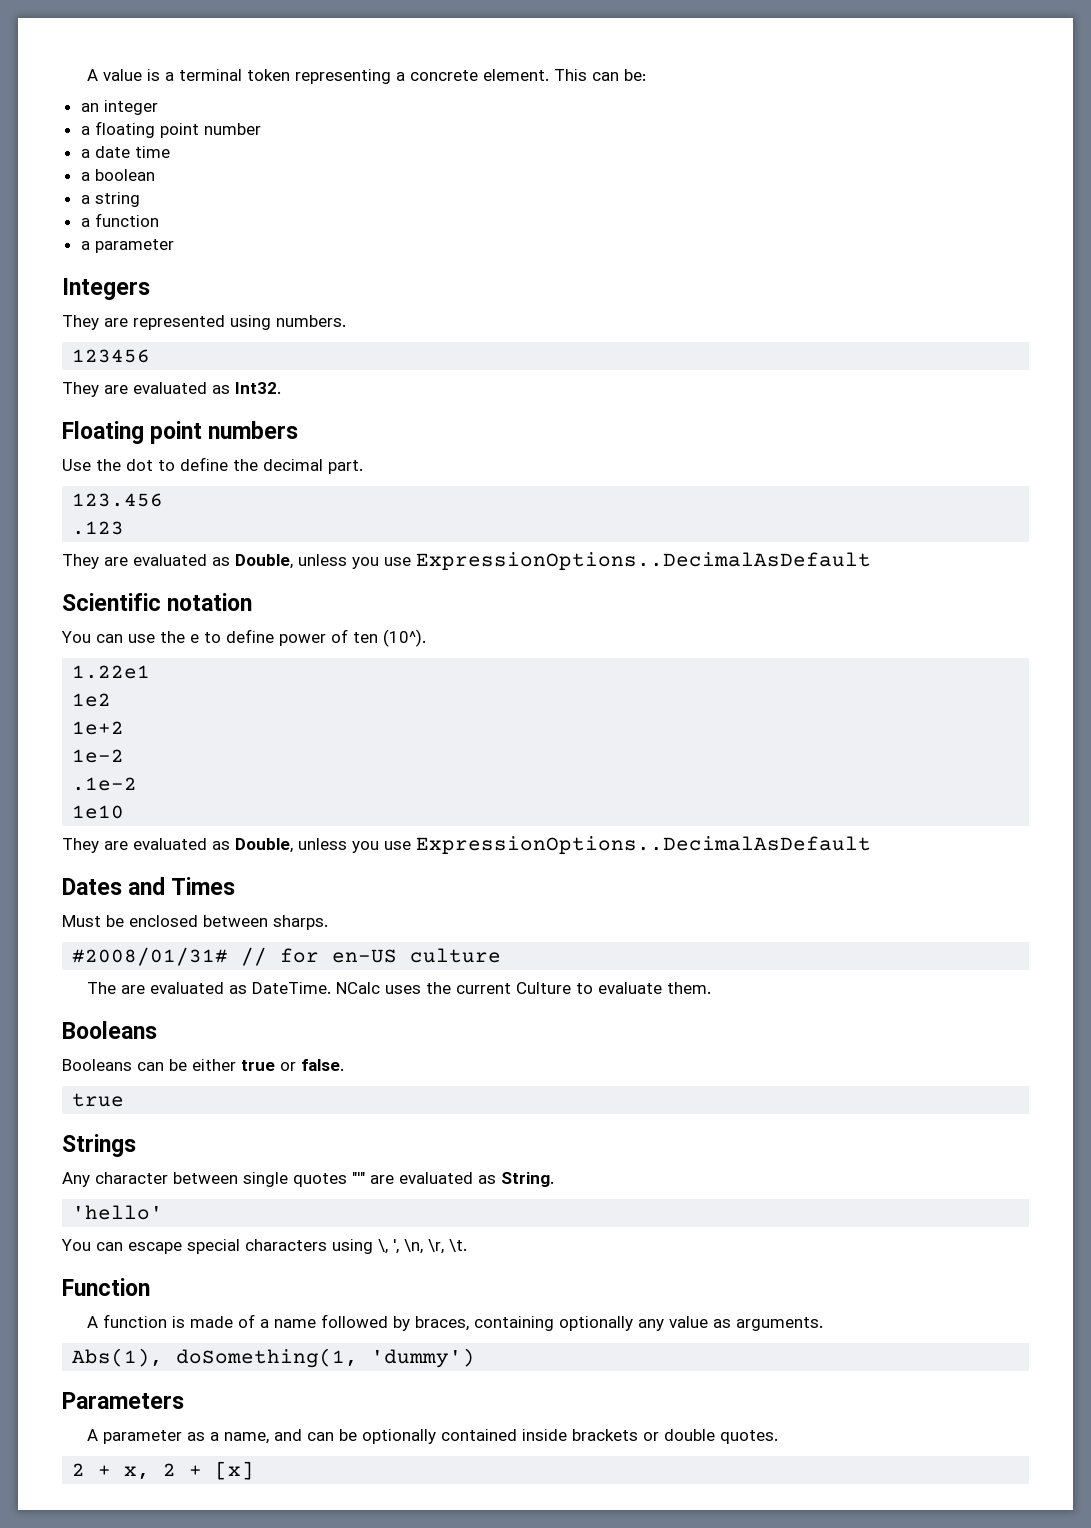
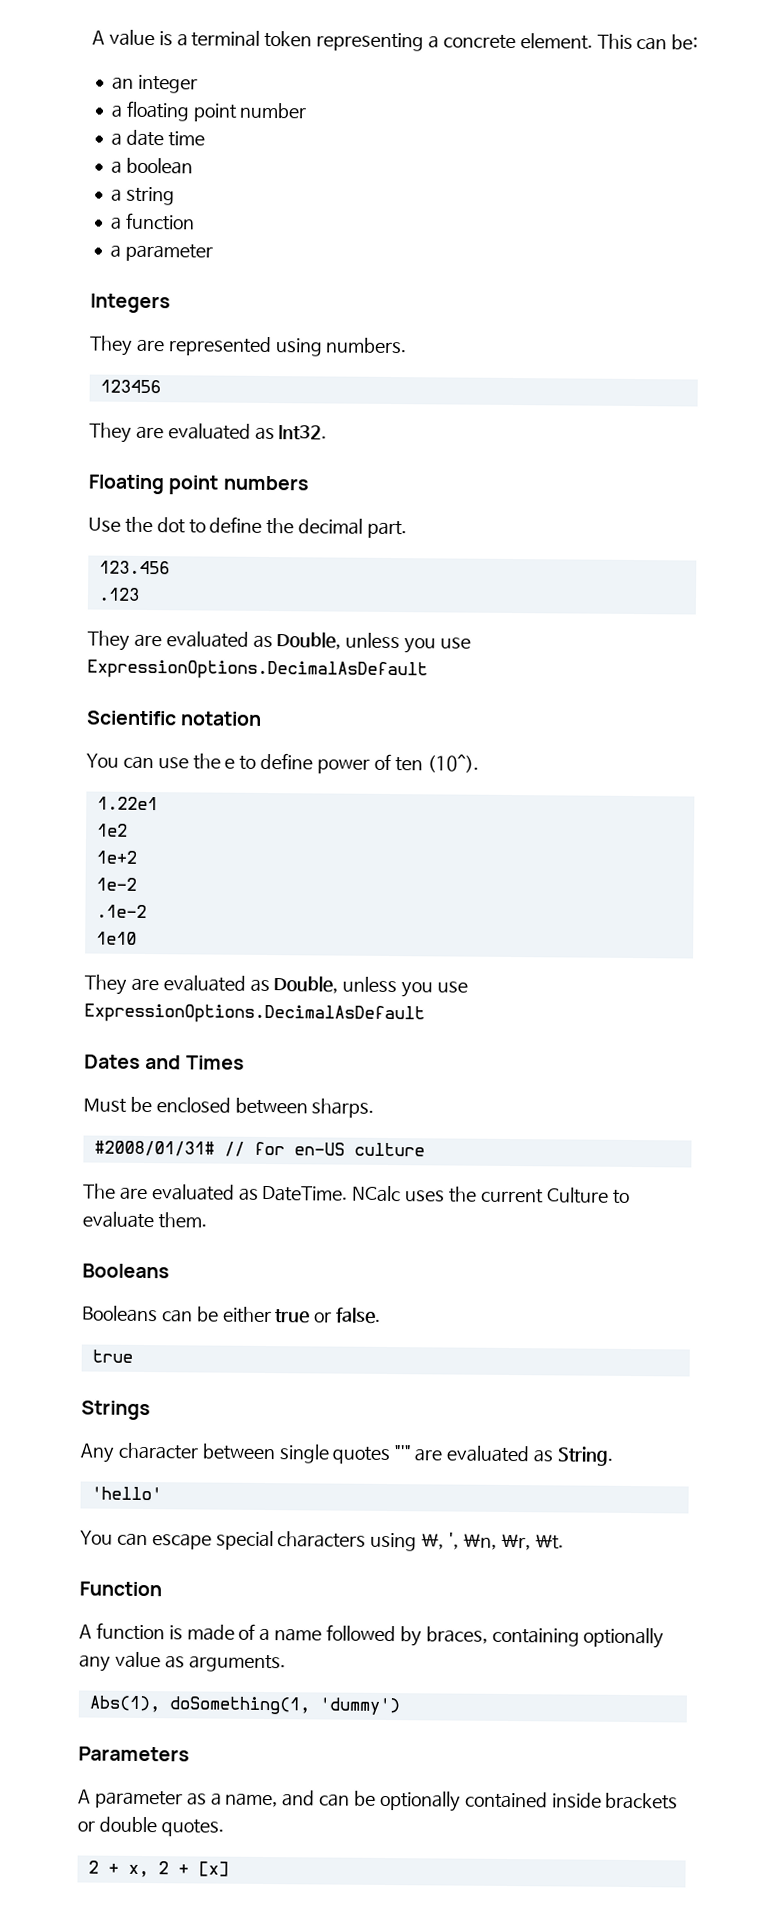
[416,552,871,570] ExpressionOptions..DecimalAsDefault -> [87,659,428,681] ExpressionOptions.DecimalAsDefault
[416,836,871,854] ExpressionOptions..DecimalAsDefault -> [84,1003,425,1025] ExpressionOptions.DecimalAsDefault

